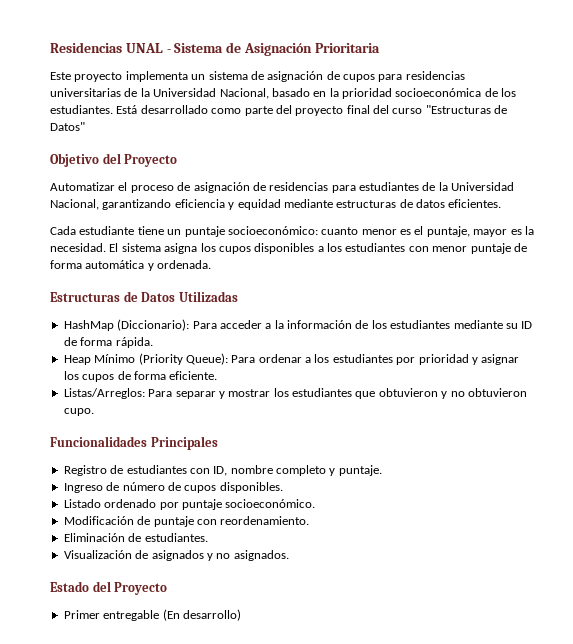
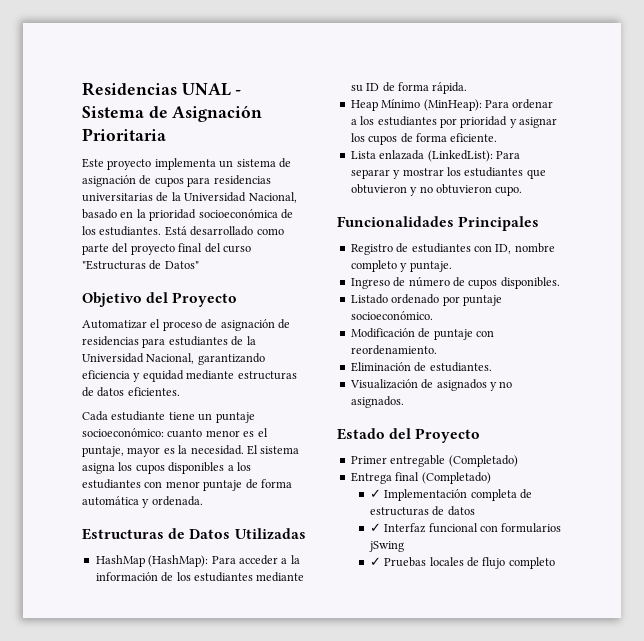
[117,319,190,331] (Diccionario): -> [148,555,209,567] (HashMap):
[138,353,228,365] (Priority Queue): -> [423,99,482,111] (MinHeap):
[63,388,145,399] Listas/Arreglos: -> [350,150,493,162] Lista enlazada (LinkedList):
[162,609,241,621] (En desarrollo) -> [448,455,518,467] [350,472,491,484] [369,489,532,501] [369,506,475,516] [369,523,562,533] [368,541,404,552] [369,557,555,569] (Completado) // Entrega final (Completado) // ✓ Implementación completa de estructuras de datos // ✓ Interfaz funcional con formularios jSwing // ✓ Pruebas locales de flujo completo

